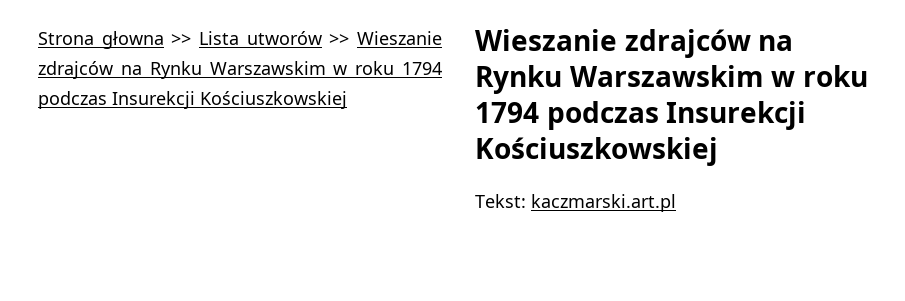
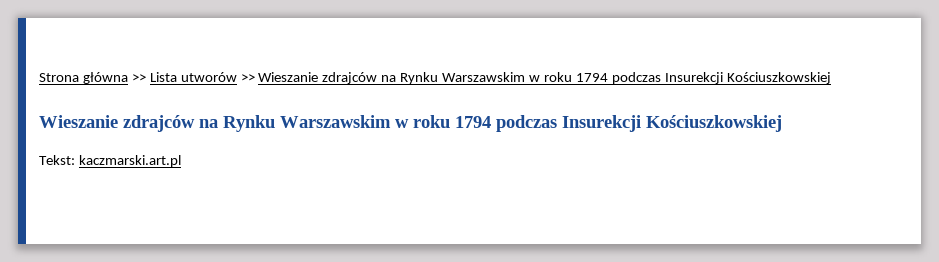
[101,31,164,49] głowna -> [82,72,128,84] główna

